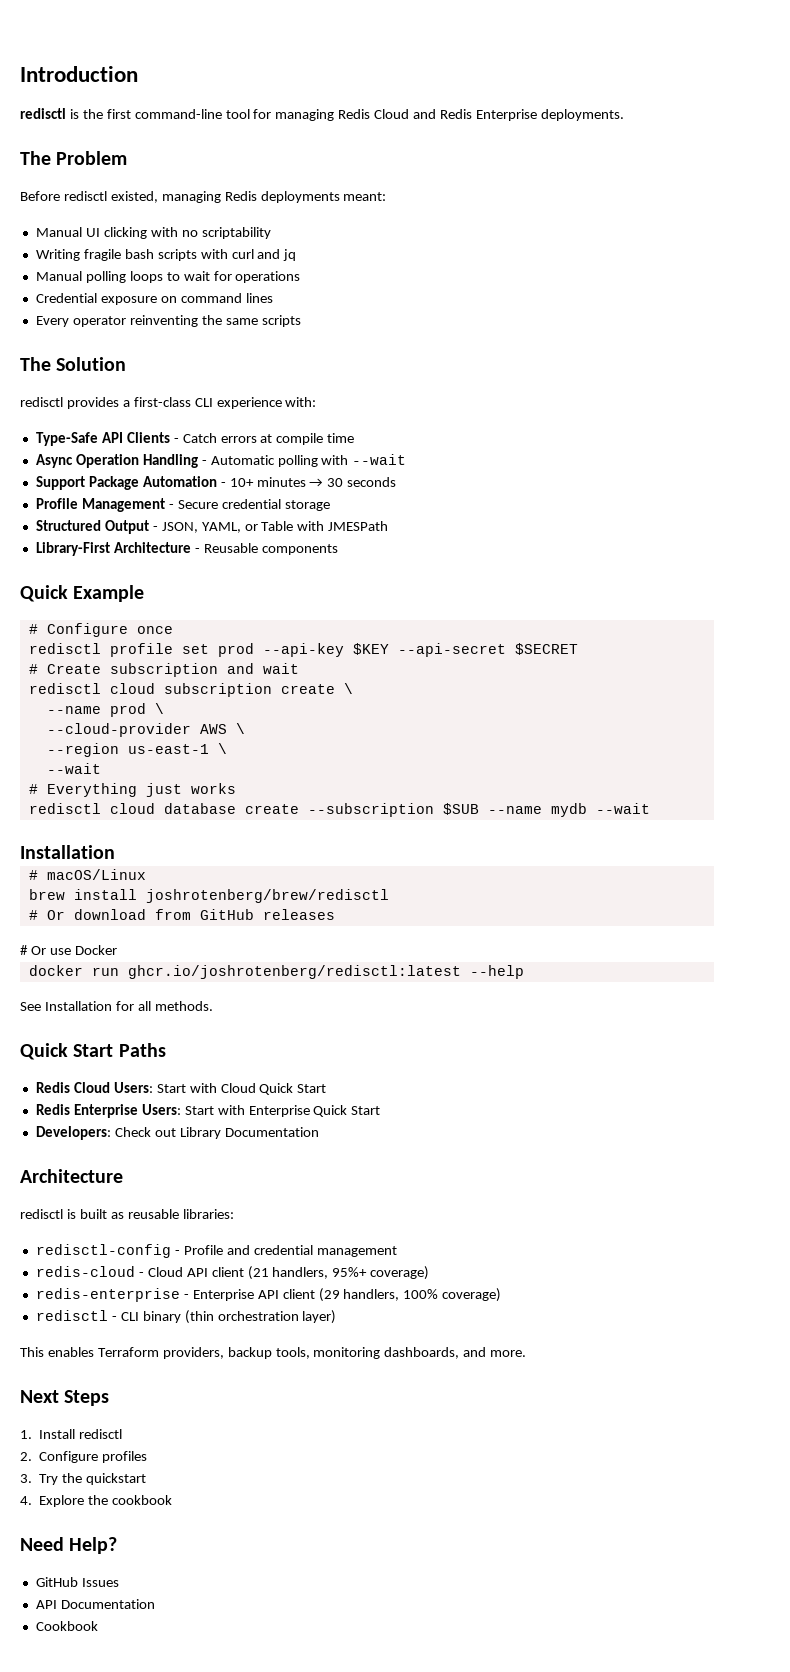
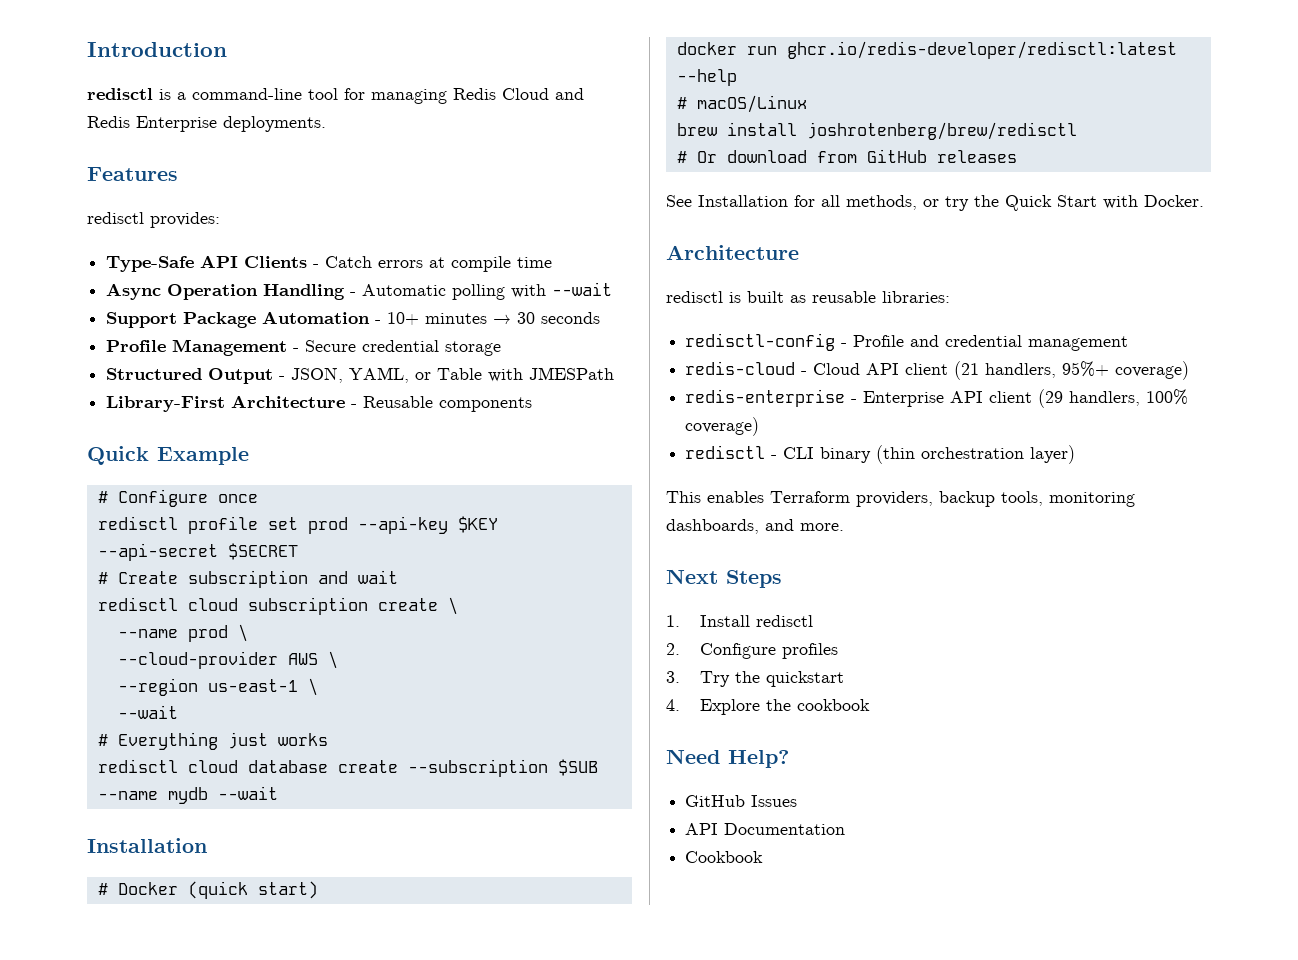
[82,109,131,119] the first -> [177,92,186,100] a
[20,151,128,165] [20,191,387,203] [35,227,271,239] [35,249,297,261] [35,271,301,283] [35,293,273,305] [35,315,301,327] [20,357,127,371] [20,397,317,409] The Problem // Before redisctl existed, managing Redis deployments meant: // Manual UI clicking with no scriptability // Writing fragile bash scripts with curl and jq // Manual polling loops to wait for operations // Credential exposure on command lines // Every operator reinventing the same scripts // The Solution // redisctl provides a first-class CLI experience with: -> [87,167,178,181] [87,212,220,228] Features // redisctl provides:
(115, 852) none -> [97,881,318,899] [676,41,1177,59] [676,69,737,86] // # Docker (quick start) // docker run ghcr.io/redis-developer/redisctl:latest --help
[20,945,117,955] [28,965,524,979] [20,1001,213,1011] [20,1043,166,1060] [35,1082,327,1095] [35,1104,381,1118] [35,1126,319,1140] # Or use Docker // docker run ghcr.io/joshrotenberg/redisctl:latest --help // See Installation for all methods. // Quick Start Paths // Redis Cloud Users: Start with Cloud Quick Start // Redis Enterprise Users: Start with Enterprise Quick Start // Developers: Check out Library Documentation -> [666,195,1204,211] See Installation for all methods, or try the Quick Start with Docker.

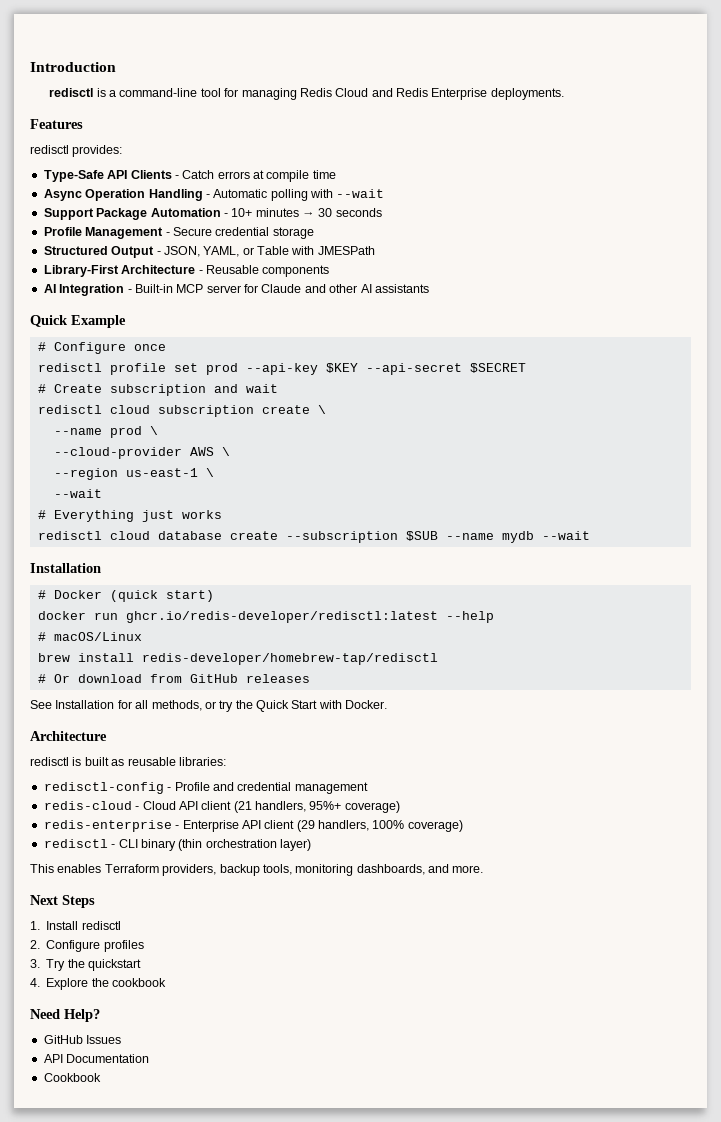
(533, 404) none -> [43,284,429,296] // AI Integration - Built-in MCP server for Claude and other AI assistants
[806,122,1077,140] joshrotenberg/brew/redisctl -> [141,653,438,665] redis-developer/homebrew-tap/redisctl

